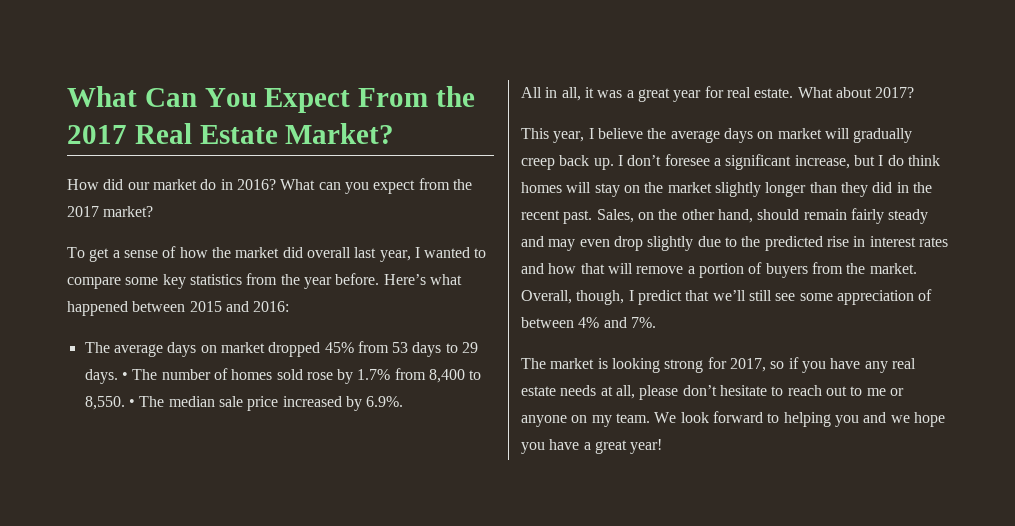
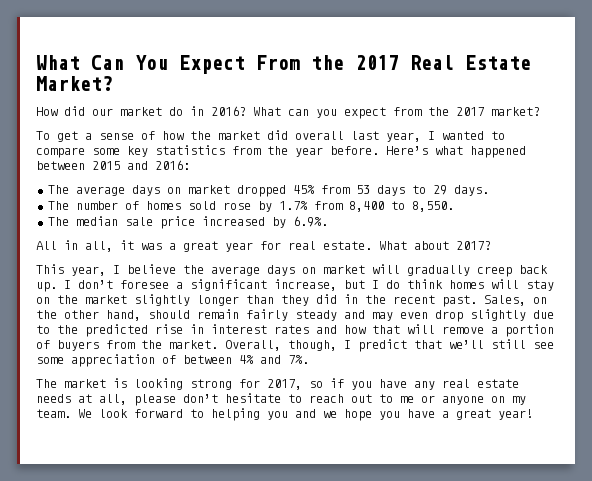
[121,372,128,380] • -> (489, 190) //
[128,399,135,407] • -> (454, 206) //

